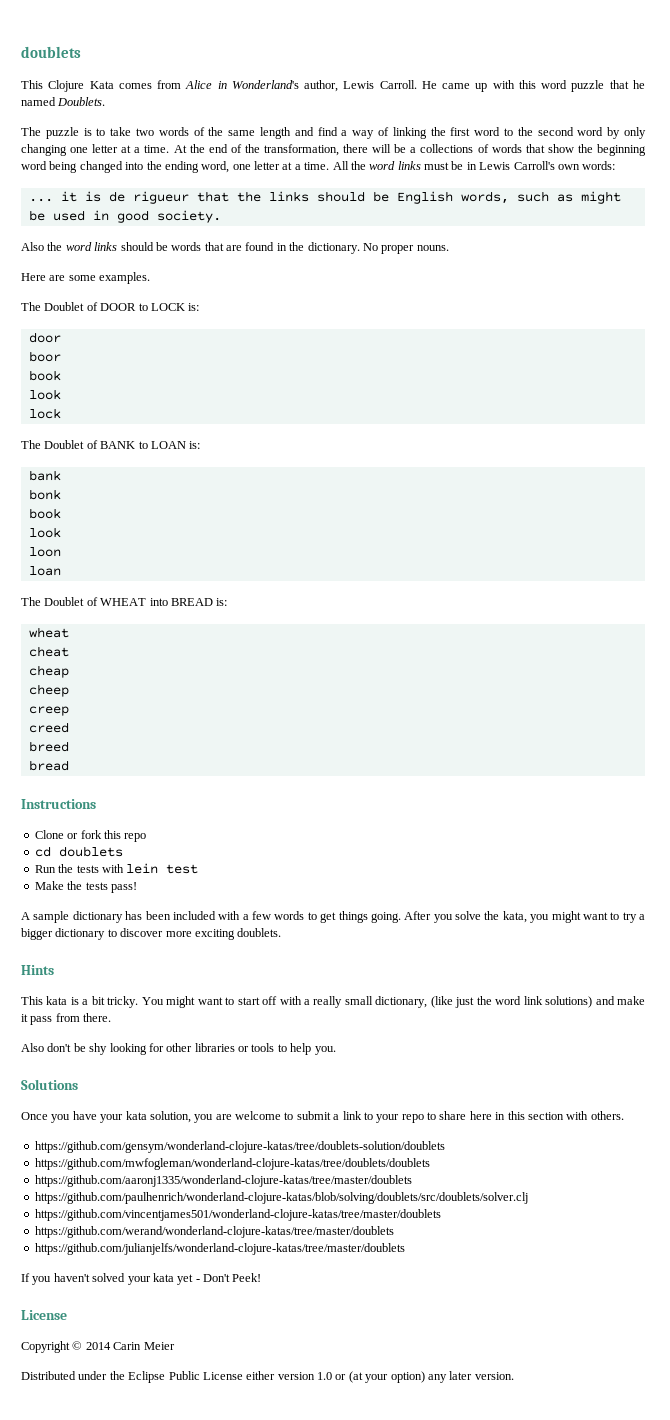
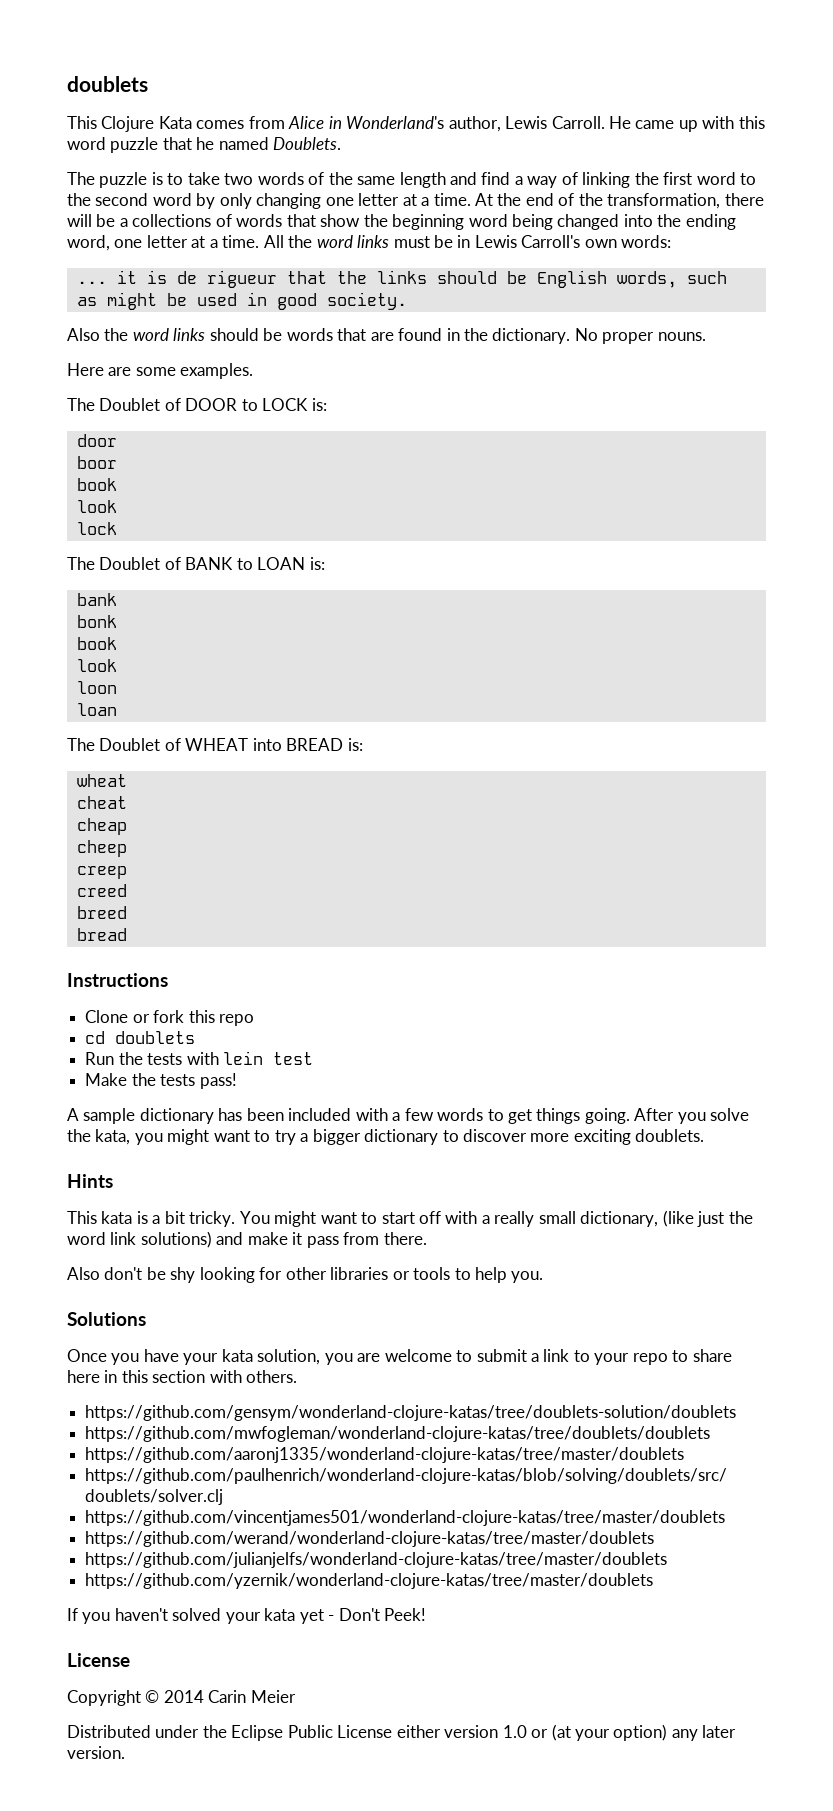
(405, 1249) none -> [85,1573,654,1589] // https://github.com/yzernik/wonderland-clojure-katas/tree/master/doublets

